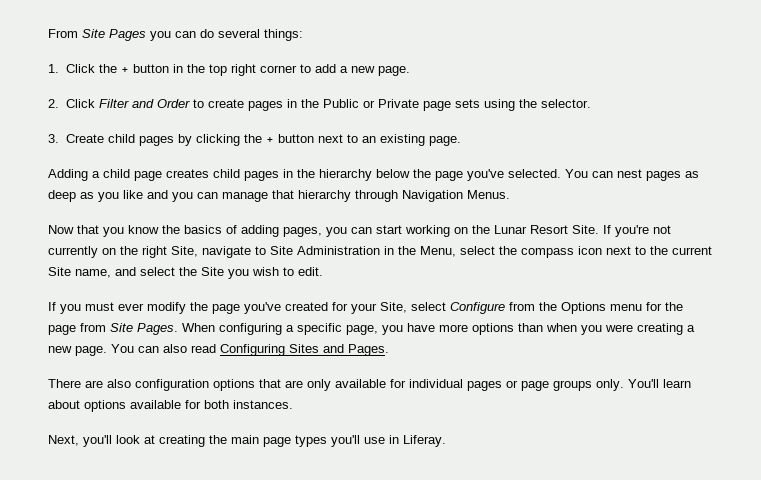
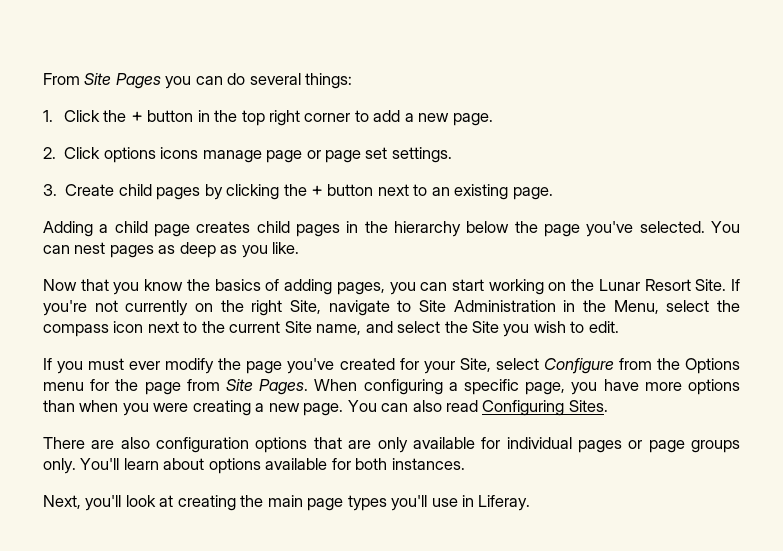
[98,99,591,111] Filter and Order to create pages in the Public or Private page sets using the selector. -> [103,147,452,163] options icons manage page or page set settings.
[123,190,510,202] like and you can manage that hierarchy through Navigation Menus. -> [272,242,300,254] like.
[289,344,389,356] Sites and Pages. -> [568,400,608,412] Sites.

